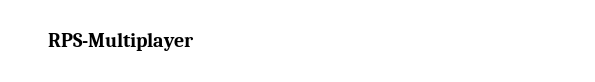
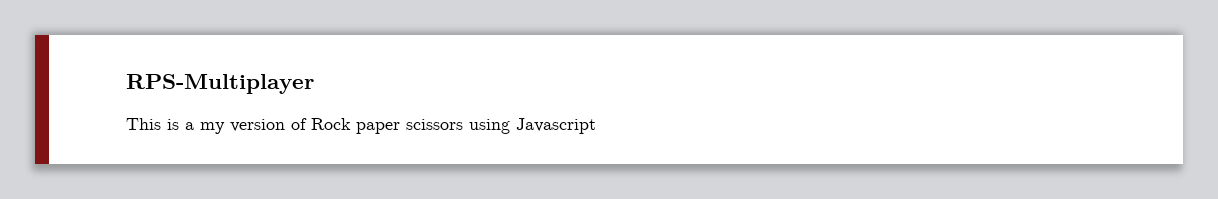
(194, 41) none -> [126,118,596,134] // This is a my version of Rock paper scissors using Javascript

